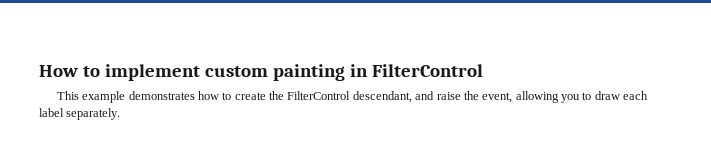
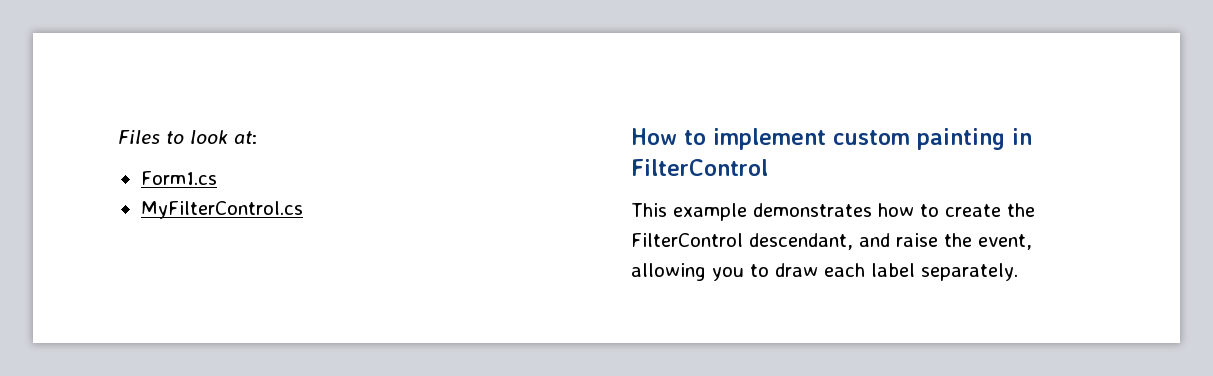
(39, 71) none -> [118,130,257,144] [140,171,217,185] [140,201,303,219] Files to look at: // Form1.cs // MyFilterControl.cs //

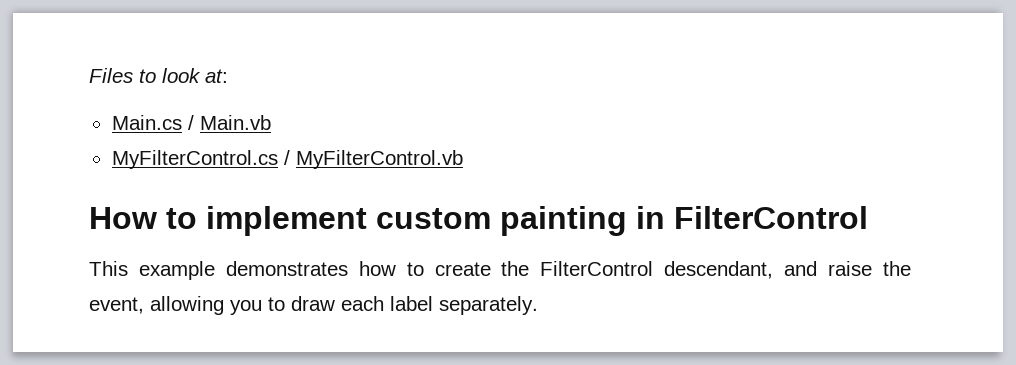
[140,171,217,185] Form1.cs -> [111,115,271,130] Main.cs / Main.vb
(303, 210) none -> [283,150,463,169] / MyFilterControl.vb

